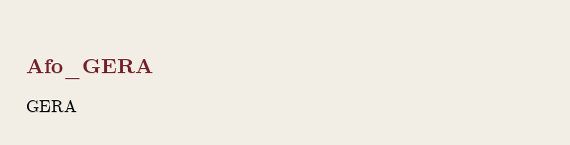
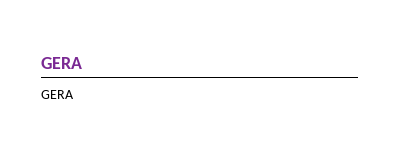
[25,58,154,80] Afo_GERA -> [41,57,82,69] GERA

